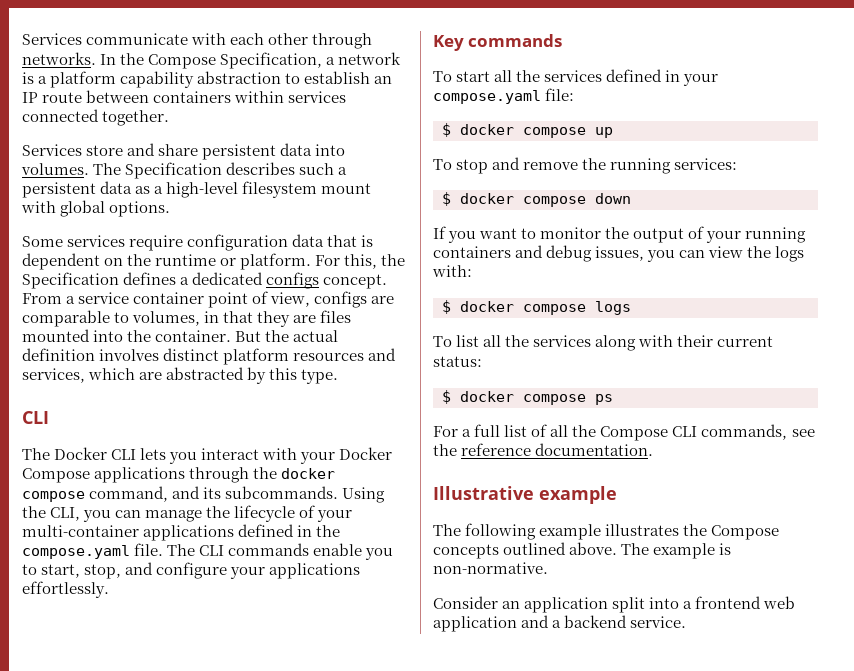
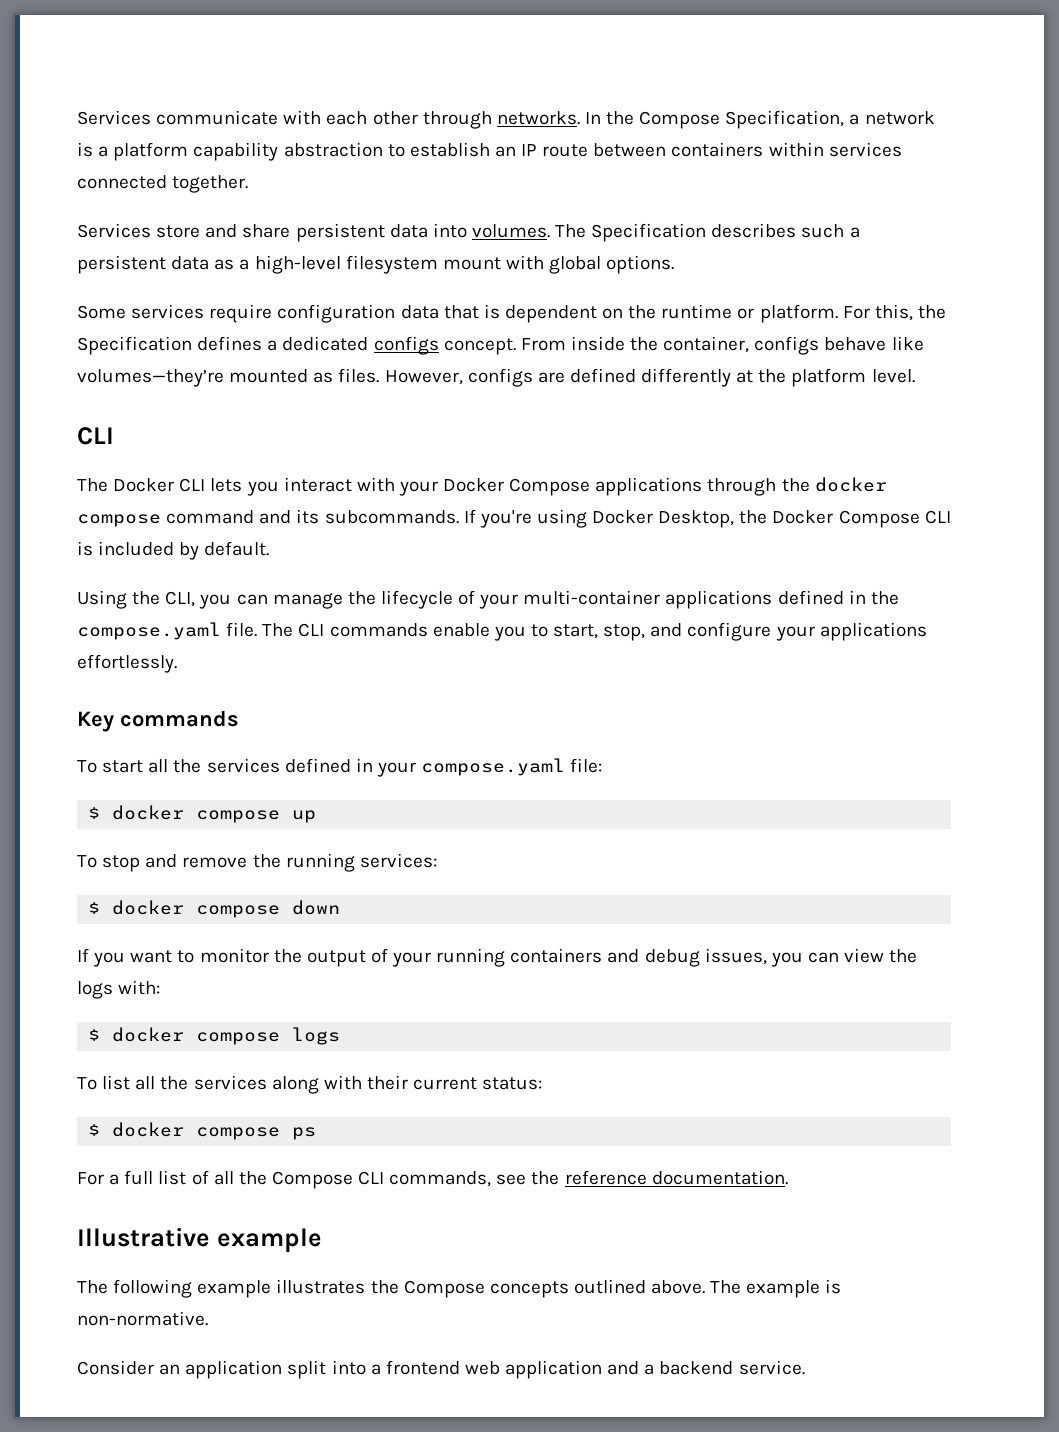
[66,291,395,308] [22,310,352,327] [22,329,339,342] [22,348,397,365] [22,367,339,384] a service container point of view, configs are comparable to volumes, in that they are files mounted into the container. But the actual definition involves distinct platform resources and services, which are abstracted by this type. -> [570,336,924,355] [77,368,915,387] inside the container, configs behave like volumes—they’re mounted as files. However, configs are defined differently at the platform level.
[89,486,169,502] command, -> [166,510,255,524] command
(339, 492) none -> [463,509,951,528] [77,541,270,560] If you're using Docker Desktop, the Docker Compose CLI is included by default. //

